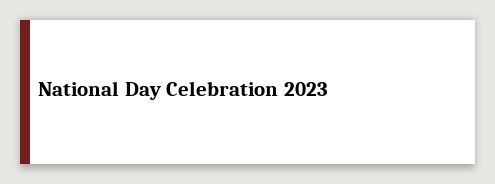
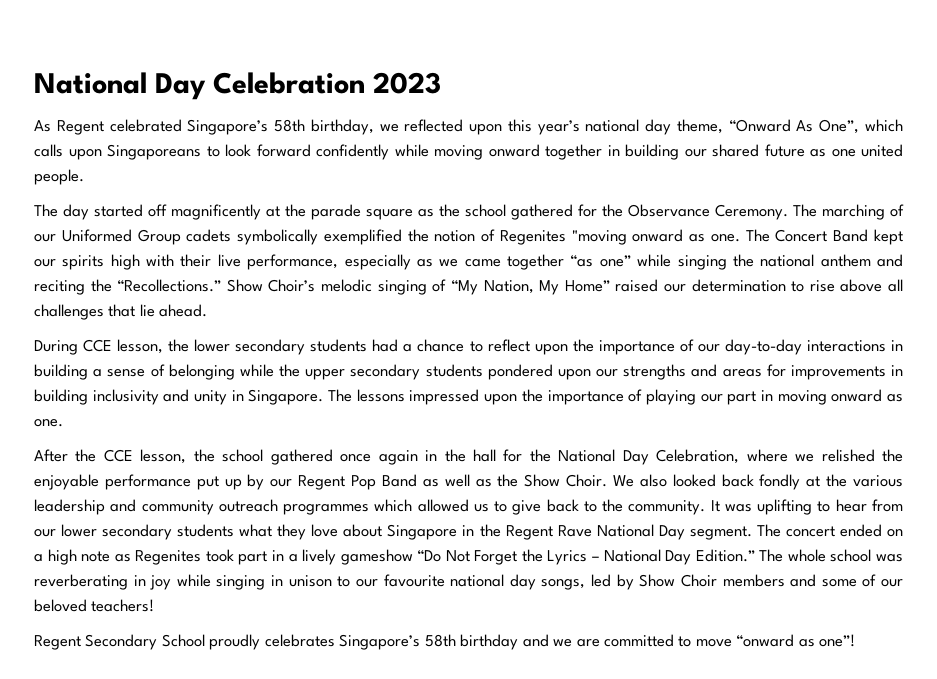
(329, 89) none -> [34,119,903,135] [34,144,903,160] [34,169,84,185] [34,204,904,220] [34,229,903,245] [34,254,903,270] [34,279,903,295] [34,304,208,320] [34,339,904,355] [34,364,903,380] [34,389,904,405] [34,419,63,427] [34,449,904,465] [34,474,904,490] [34,499,904,515] [34,524,904,540] [34,549,904,565] [34,574,903,590] [34,599,155,612] [34,634,856,650] // As Regent celebrated Singapore’s 58th birthday, we reflected upon this year’s national day theme, “Onward As One”, which calls upon Singaporeans to look forward confidently while moving onward together in building our shared future as one united people. // The day started off magnificently at the parade square as the school gathered for the Observance Ceremony. The marching of our Uniformed Group cadets symbolically exemplified the notion of Regenites "moving onward as one. The Concert Band kept our spirits high with their live performance, especially as we came together “as one” while singing the national anthem and reciting the “Recollections.” Show Choir’s melodic singing of “My Nation, My Home” raised our determination to rise above all challenges that lie ahead. // During CCE lesson, the lower secondary students had a chance to reflect upon the importance of our day-to-day interactions in building a sense of belonging while the upper secondary students pondered upon our strengths and areas for improvements in building inclusivity and unity in Singapore. The lessons impressed upon the importance of playing our part in moving onward as one. // After the CCE lesson, the school gathered once again in the hall for the National Day Celebration, where we relished the enjoyable performance put up by our Regent Pop Band as well as the Show Choir. We also looked back fondly at the various leadership and community outreach programmes which allowed us to give back to the community. It was uplifting to hear from our lower secondary students what they love about Singapore in the Regent Rave National Day segment. The concert ended on a high note as Regenites took part in a lively gameshow “Do Not Forget the Lyrics – National Day Edition.” The whole school was reverberating in joy while singing in unison to our favourite national day songs, led by Show Choir members and some of our beloved teachers! // Regent Secondary School proudly celebrates Singapore’s 58th birthday and we are committed to move “onward as one”!

